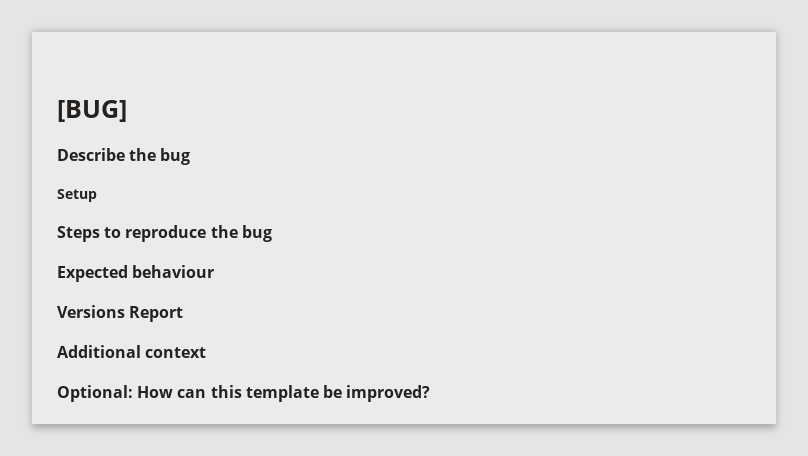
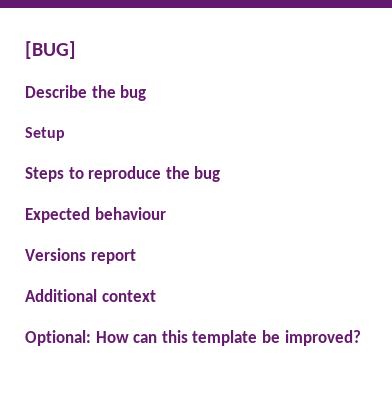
[129,306,184,322] Report -> [90,249,136,264] report

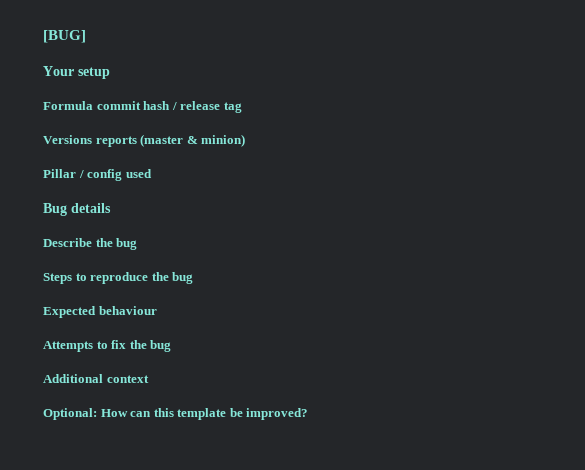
(76, 50) none -> [43,66,110,79] [43,101,242,113] [43,134,246,147] [43,169,152,181] [43,203,111,216] // Your setup // Formula commit hash / release tag // Versions reports (master & minion) // Pillar / config used // Bug details
[25,127,65,141] // Setup -> (138, 244) none
[25,248,136,264] Versions report -> [43,340,172,352] Attempts to fix the bug

